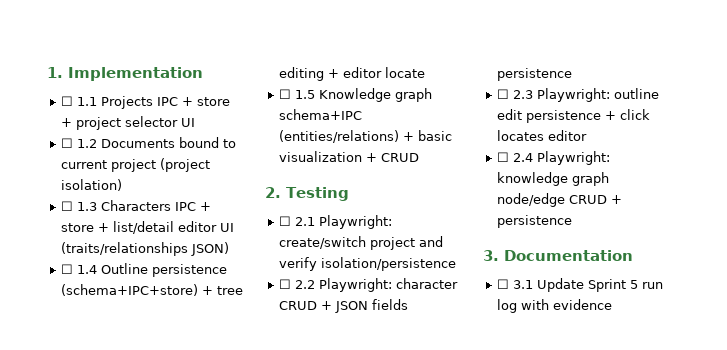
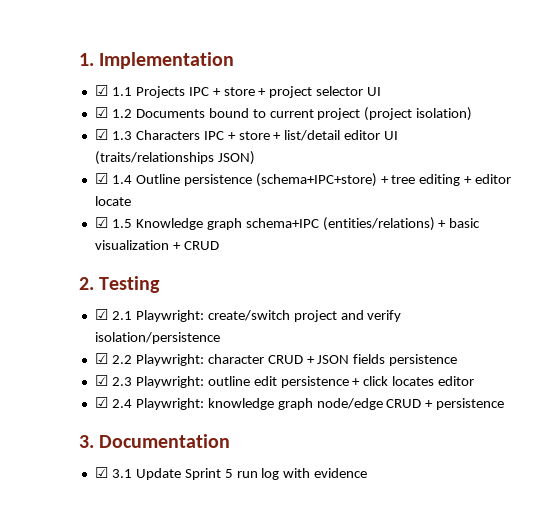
[61,96,74,106] ☐ -> [94,85,108,96] ☑
[61,138,74,148] ☐ -> [94,107,108,118] ☑
[61,201,74,211] ☐ -> [94,129,108,140] ☑
[61,264,74,274] ☐ -> [94,173,108,184] ☑
[279,89,292,99] ☐ -> [94,217,108,228] ☑
[279,216,292,226] ☐ -> [94,309,108,320] ☑
[279,279,292,289] ☐ -> [94,353,108,364] ☑
[497,89,510,99] ☐ -> [94,375,108,386] ☑
[497,152,510,162] ☐ -> [94,397,108,408] ☑
[497,279,510,289] ☐ -> [94,467,108,478] ☑

